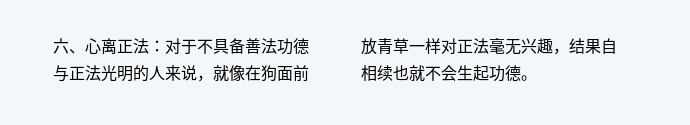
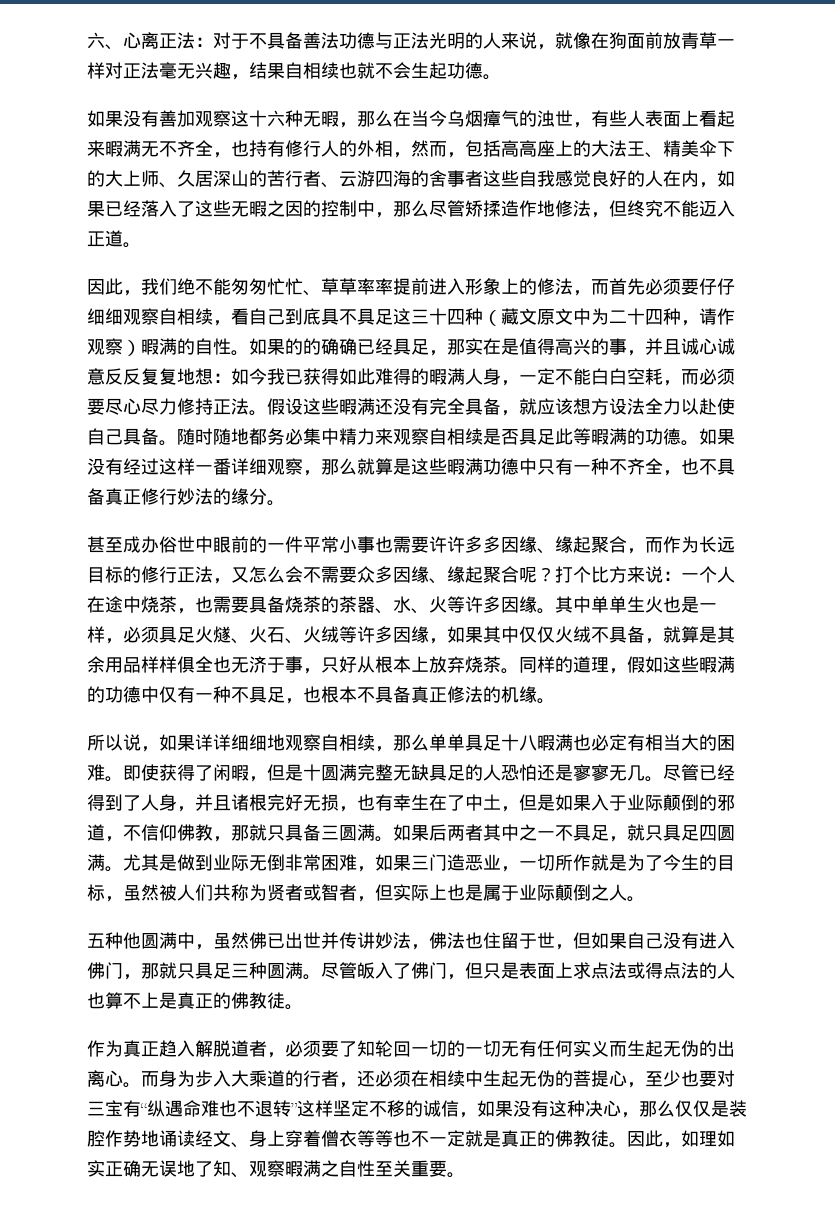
(537, 78) none -> [87,110,735,128] [87,140,735,158] [87,170,735,188] [87,200,735,218] [87,230,141,248] [87,278,735,296] [87,308,735,326] [87,338,735,356] [87,368,735,386] [87,398,735,416] [87,428,735,446] [87,458,735,476] [87,488,285,506] [87,536,735,554] [87,566,735,584] [87,596,717,614] [87,626,735,644] [87,656,735,674] [87,686,555,704] [87,734,735,752] [87,764,735,782] [87,794,735,812] [87,824,735,842] [87,854,735,872] [87,884,645,902] [87,932,735,950] [87,962,735,980] [87,992,303,1010] [87,1040,735,1058] [87,1070,735,1088] [87,1100,747,1118] [87,1130,735,1148] [87,1160,465,1178] // 如果没有善加观察这十六种无暇，那么在当今乌烟瘴气的浊世，有些人表面上看起来暇满无不齐全，也持有修行人的外相，然而，包括高高座上的大法王、精美伞下的大上师、久居深山的苦行者、云游四海的舍事者这些自我感觉良好的人在内，如果已经落入了这些无暇之因的控制中，那么尽管矫揉造作地修法，但终究不能迈入正道。 // 因此，我们绝不能匆匆忙忙、草草率率提前进入形象上的修法，而首先必须要仔仔细细观察自相续，看自己到底具不具足这三十四种（藏文原文中为二十四种，请作观察）暇满的自性。如果的的确确已经具足，那实在是值得高兴的事，并且诚心诚意反反复复地想：如今我已获得如此难得的暇满人身，一定不能白白空耗，而必须要尽心尽力修持正法。假设这些暇满还没有完全具备，就应该想方设法全力以赴使自己具备。随时随地都务必集中精力来观察自相续是否具足此等暇满的功德。如果没有经过这样一番详细观察，那么就算是这些暇满功德中只有一种不齐全，也不具备真正修行妙法的缘分。 // 甚至成办俗世中眼前的一件平常小事也需要许许多多因缘、缘起聚合，而作为长远目标的修行正法，又怎么会不需要众多因缘、缘起聚合呢？打个比方来说：一个人在途中烧茶，也需要具备烧茶的茶器、水、火等许多因缘。其中单单生火也是一样，必须具足火燧、火石、火绒等许多因缘，如果其中仅仅火绒不具备，就算是其余用品样样俱全也无济于事，只好从根本上放弃烧茶。同样的道理，假如这些暇满的功德中仅有一种不具足，也根本不具备真正修法的机缘。 // 所以说，如果详详细细地观察自相续，那么单单具足十八暇满也必定有相当大的困难。即使获得了闲暇，但是十圆满完整无缺具足的人恐怕还是寥寥无几。尽管已经得到了人身，并且诸根完好无损，也有幸生在了中土，但是如果入于业际颠倒的邪道，不信仰佛教，那就只具备三圆满。如果后两者其中之一不具足，就只具足四圆满。尤其是做到业际无倒非常困难，如果三门造恶业，一切所作就是为了今生的目标，虽然被人们共称为贤者或智者，但实际上也是属于业际颠倒之人。 // 五种他圆满中，虽然佛已出世并传讲妙法，佛法也住留于世，但如果自己没有进入佛门，那就只具足三种圆满。尽管皈入了佛门，但只是表面上求点法或得点法的人也算不上是真正的佛教徒。 // 作为真正趋入解脱道者，必须要了知轮回一切的一切无有任何实义而生起无伪的出离心。而身为步入大乘道的行者，还必须在相续中生起无伪的菩提心，至少也要对三宝有“纵遇命难也不退转”这样坚定不移的诚信，如果没有这种决心，那么仅仅是装腔作势地诵读经文、身上穿着僧衣等等也不一定就是真正的佛教徒。因此，如理如实正确无误地了知、观察暇满之自性至关重要。

